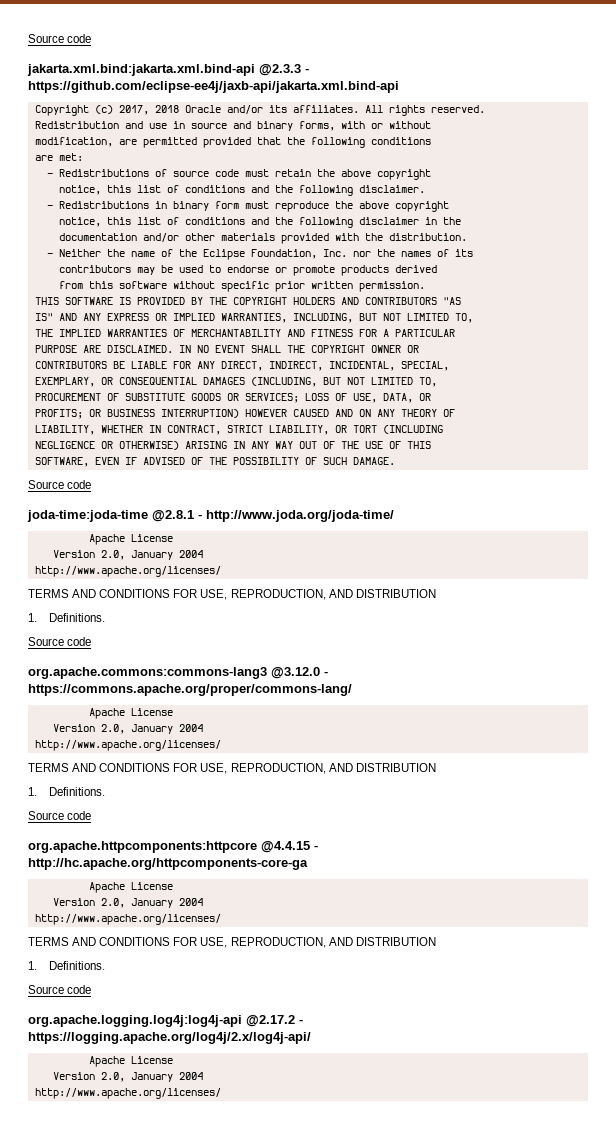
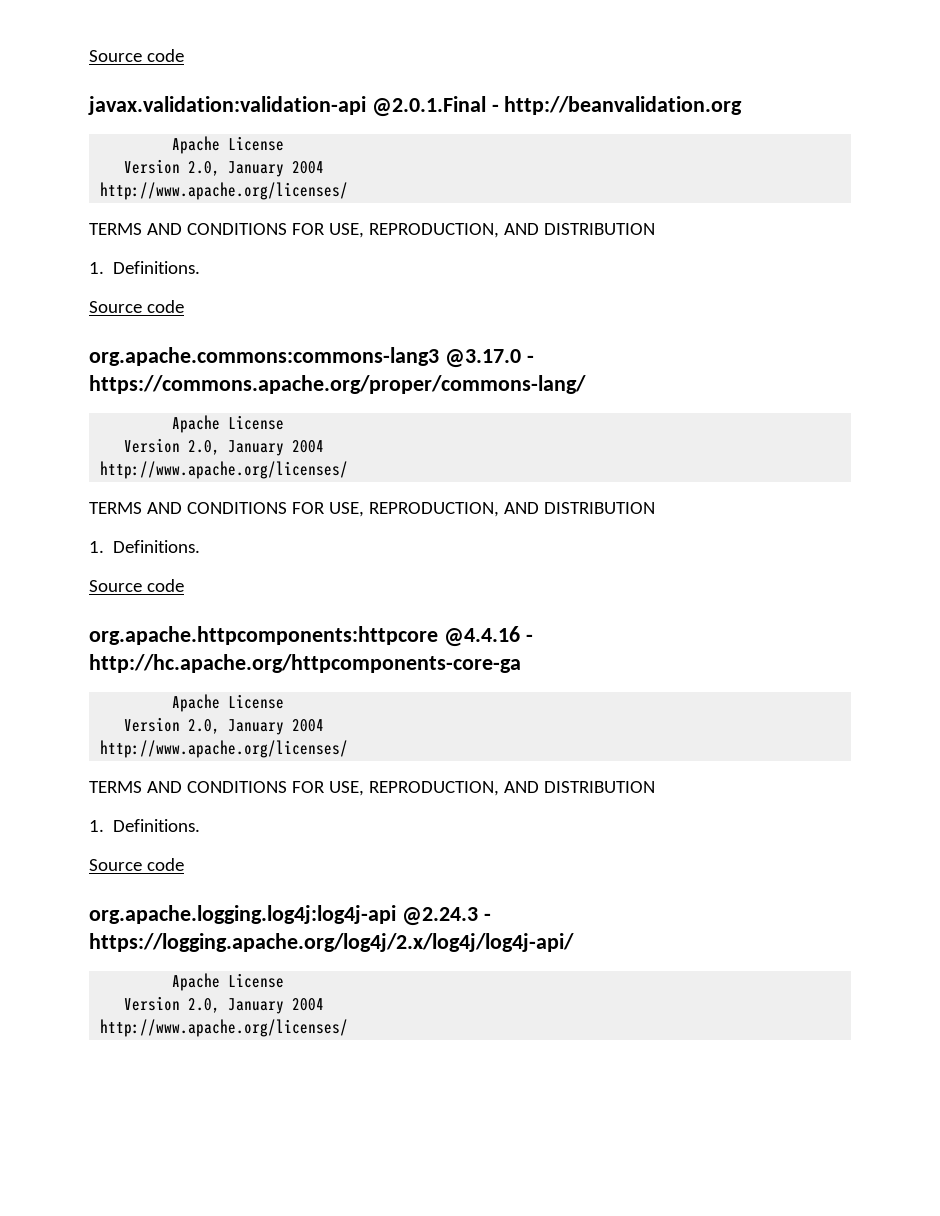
[28,34,92,43] [27,64,309,76] [28,81,399,93] [34,105,485,116] [34,121,431,131] [34,137,431,148] [34,153,83,161] [46,169,431,180] [58,185,425,196] [46,201,449,212] [58,217,461,228] [58,233,467,244] [46,249,473,260] [58,265,437,276] [58,281,425,292] [34,297,461,305] [34,313,473,323] [34,329,455,337] [34,345,419,353] [34,361,449,371] [34,377,437,387] [34,393,431,403] [34,409,455,419] [34,425,443,435] [34,441,431,450] [34,457,395,467] [28,480,92,489] [27,510,394,522] Source code // jakarta.xml.bind:jakarta.xml.bind-api @2.3.3 - https://github.com/eclipse-ee4j/jaxb-api/jakarta.xml.bind-api // Copyright (c) 2017, 2018 Oracle and/or its affiliates. All rights reserved. // Redistribution and use in source and binary forms, with or without // modification, are permitted provided that the following conditions // are met: // - Redistributions of source code must retain the above copyright // notice, this list of conditions and the following disclaimer. // - Redistributions in binary form must reproduce the above copyright // notice, this list of conditions and the following disclaimer in the // documentation and/or other materials provided with the distribution. // - Neither the name of the Eclipse Foundation, Inc. nor the names of its // contributors may be used to endorse or promote products derived // from this software without specific prior written permission. // THIS SOFTWARE IS PROVIDED BY THE COPYRIGHT HOLDERS AND CONTRIBUTORS "AS // IS" AND ANY EXPRESS OR IMPLIED WARRANTIES, INCLUDING, BUT NOT LIMITED TO, // THE IMPLIED WARRANTIES OF MERCHANTABILITY AND FITNESS FOR A PARTICULAR // PURPOSE ARE DISCLAIMED. IN NO EVENT SHALL THE COPYRIGHT OWNER OR // CONTRIBUTORS BE LIABLE FOR ANY DIRECT, INDIRECT, INCIDENTAL, SPECIAL, // EXEMPLARY, OR CONSEQUENTIAL DAMAGES (INCLUDING, BUT NOT LIMITED TO, // PROCUREMENT OF SUBSTITUTE GOODS OR SERVICES; LOSS OF USE, DATA, OR // PROFITS; OR BUSINESS INTERRUPTION) HOWEVER CAUSED AND ON ANY THEORY OF // LIABILITY, WHETHER IN CONTRACT, STRICT LIABILITY, OR TORT (INCLUDING // NEGLIGENCE OR OTHERWISE) ARISING IN ANY WAY OUT OF THE USE OF THIS // SOFTWARE, EVEN IF ADVISED OF THE POSSIBILITY OF SUCH DAMAGE. // Source code // joda-time:joda-time @2.8.1 - http://www.joda.org/joda-time/ -> [89,49,184,62] [88,96,743,117] Source code // javax.validation:validation-api @2.0.1.Final - http://beanvalidation.org
[271,667,320,679] @3.12.0 -> [444,349,521,368] @3.17.0
[261,841,310,853] @4.4.15 -> [443,626,520,647] @4.4.16
[246,1015,303,1027] [28,1032,311,1044] @2.17.2 - https://logging.apache.org/log4j/2.x/log4j-api/ -> [401,907,491,926] [89,933,574,952] @2.24.3 - https://logging.apache.org/log4j/2.x/log4j/log4j-api/

